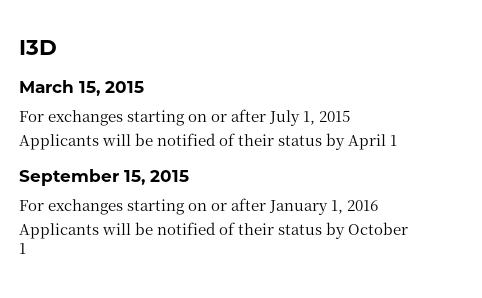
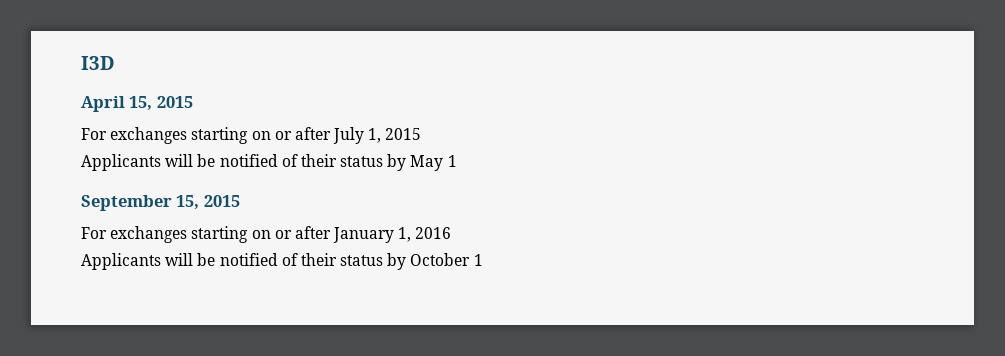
[19,80,74,93] March -> [81,96,125,112] April
[348,134,387,150] April -> [410,155,444,171] May

